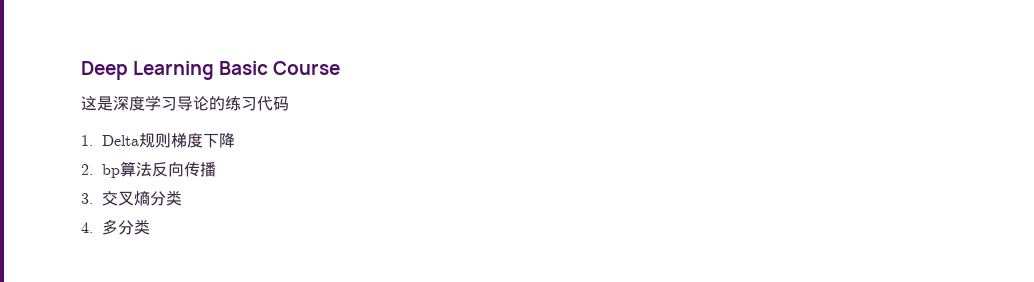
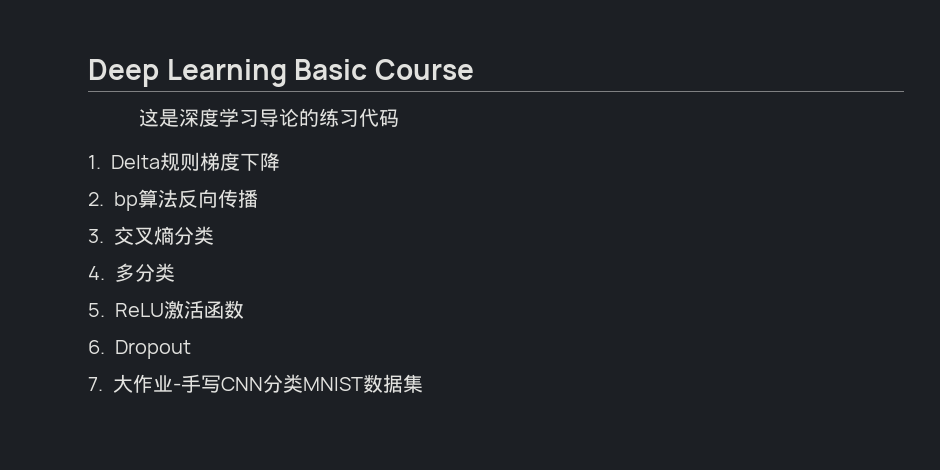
(150, 227) none -> [88,300,244,319] [88,340,191,359] [88,374,423,393] // 5. ReLU激活函数 // 6. Dropout // 7.大作业-手写CNN分类MNIST数据集

